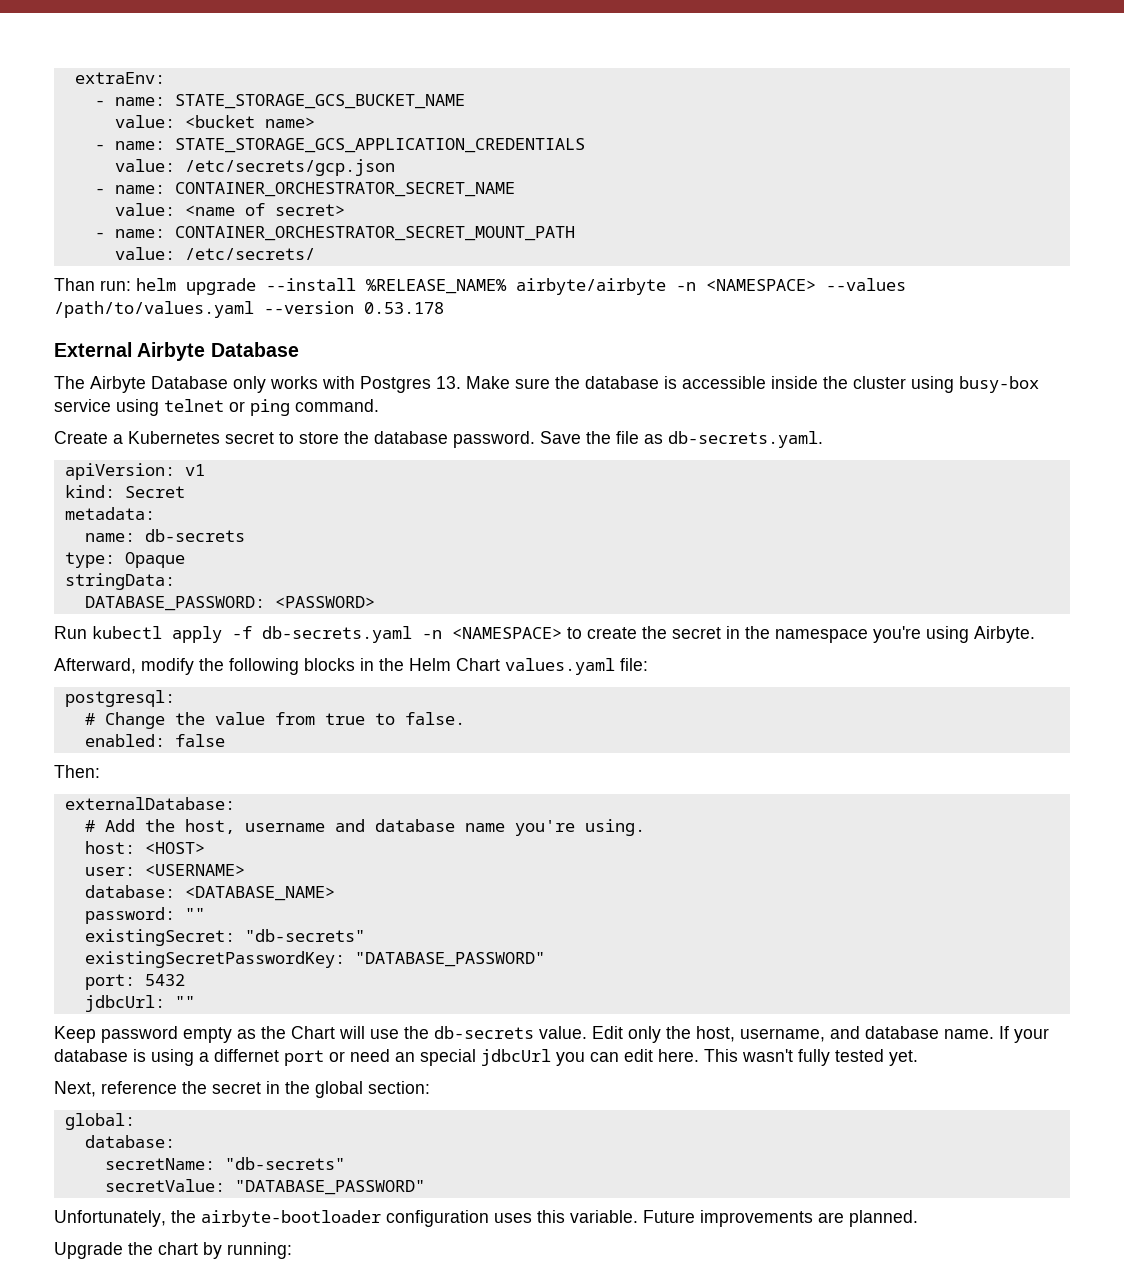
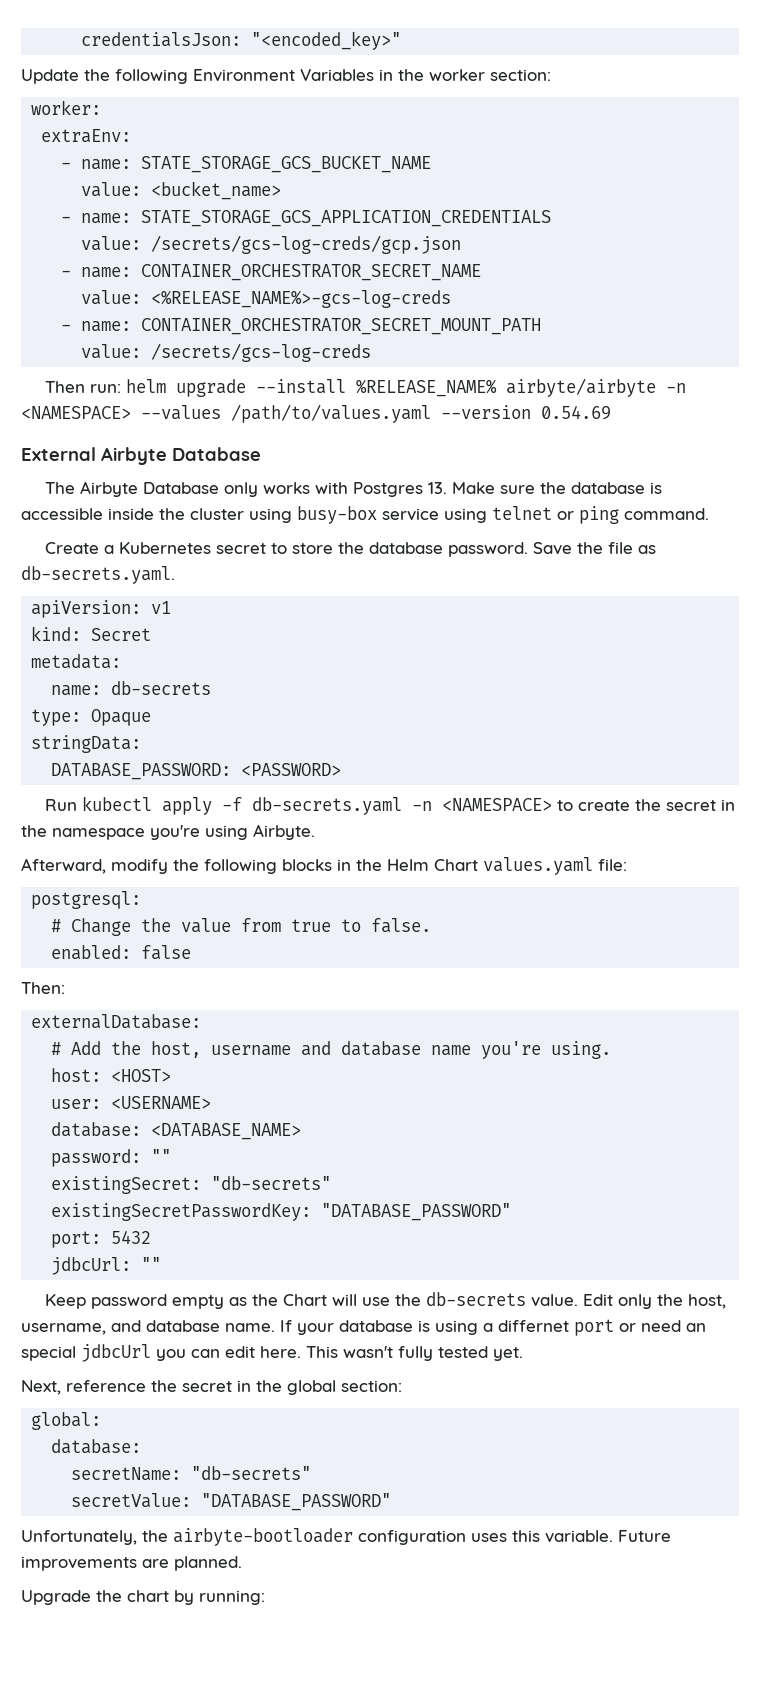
(74, 78) none -> [81,31,402,50] [21,69,551,84] [31,100,102,115] credentialsJson: "<encoded_key>" // Update the following Environment Variables in the worker section: // worker: //
[184,115,315,128] <bucket name> -> [151,181,282,200] <bucket_name>
[184,159,395,176] /etc/secrets/gcp.json -> [151,235,462,254] /secrets/gcs-log-creds/gcp.json
[184,203,345,216] <name of secret> -> [151,290,452,308] <%RELEASE_NAME%>-gcs-log-creds
[184,248,315,260] [54,278,95,291] /etc/secrets/ // Than -> [151,343,372,362] [44,381,85,393] /secrets/gcs-log-creds // Then
[364,302,444,314] 0.53.178 -> [541,405,611,420] 0.54.69

